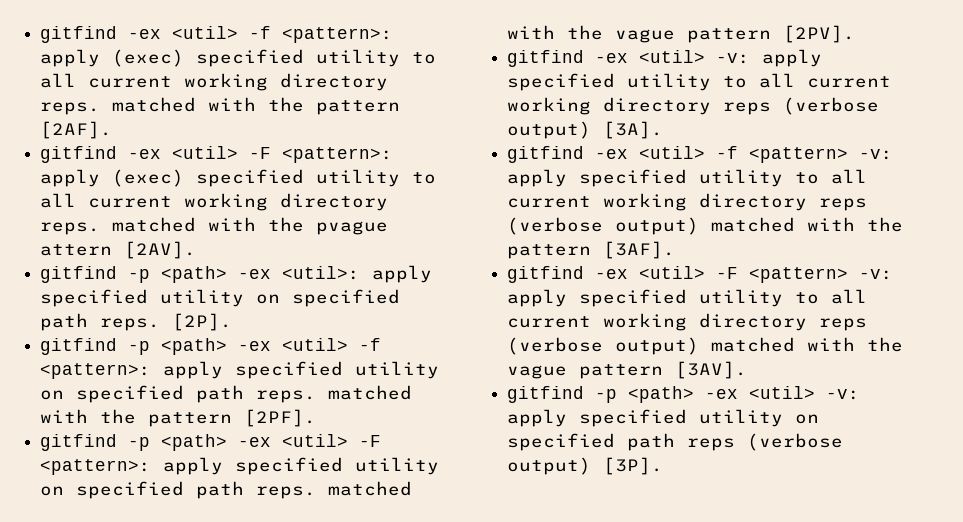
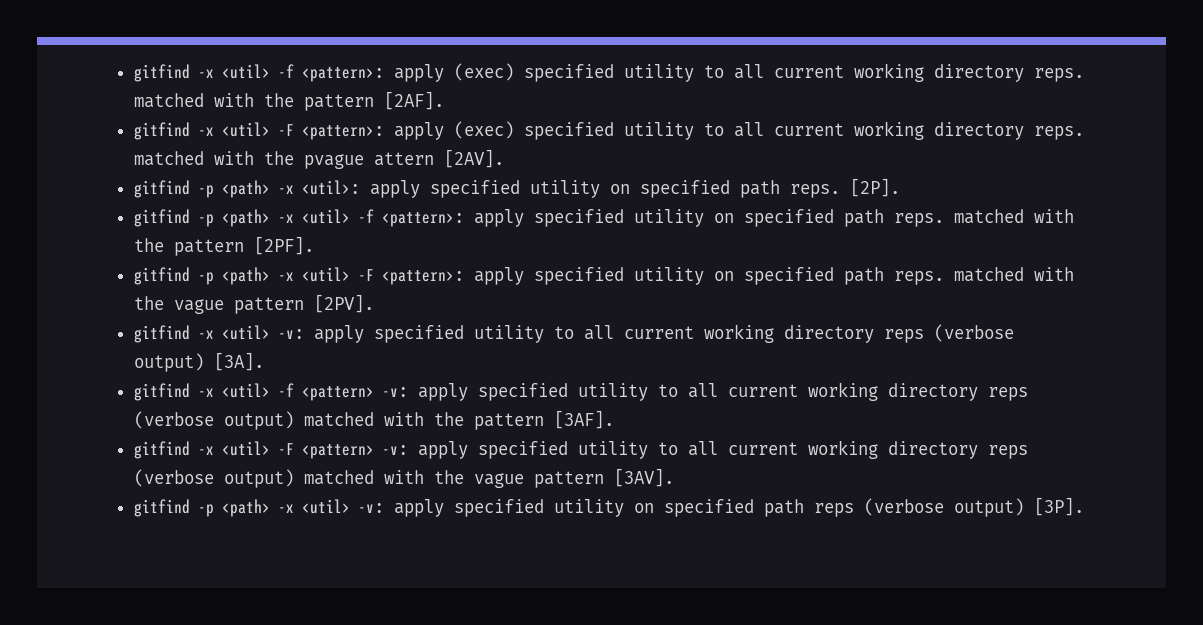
[40,26,162,43] gitfind -ex -> [133,64,214,82] gitfind -x
[128,149,162,159] -ex -> [197,127,214,136] -x
[238,269,272,279] -ex -> [277,185,294,194] -x
[238,341,272,351] -ex -> [277,214,294,223] -x
[238,437,272,447] -ex -> [277,272,294,281] -x
[595,53,629,63] -ex -> [197,330,214,339] -x
[595,149,629,159] -ex -> [197,388,214,397] -x
[595,269,629,279] -ex -> [197,446,214,455] -x
[705,389,739,399] -ex -> [277,504,294,513] -x

